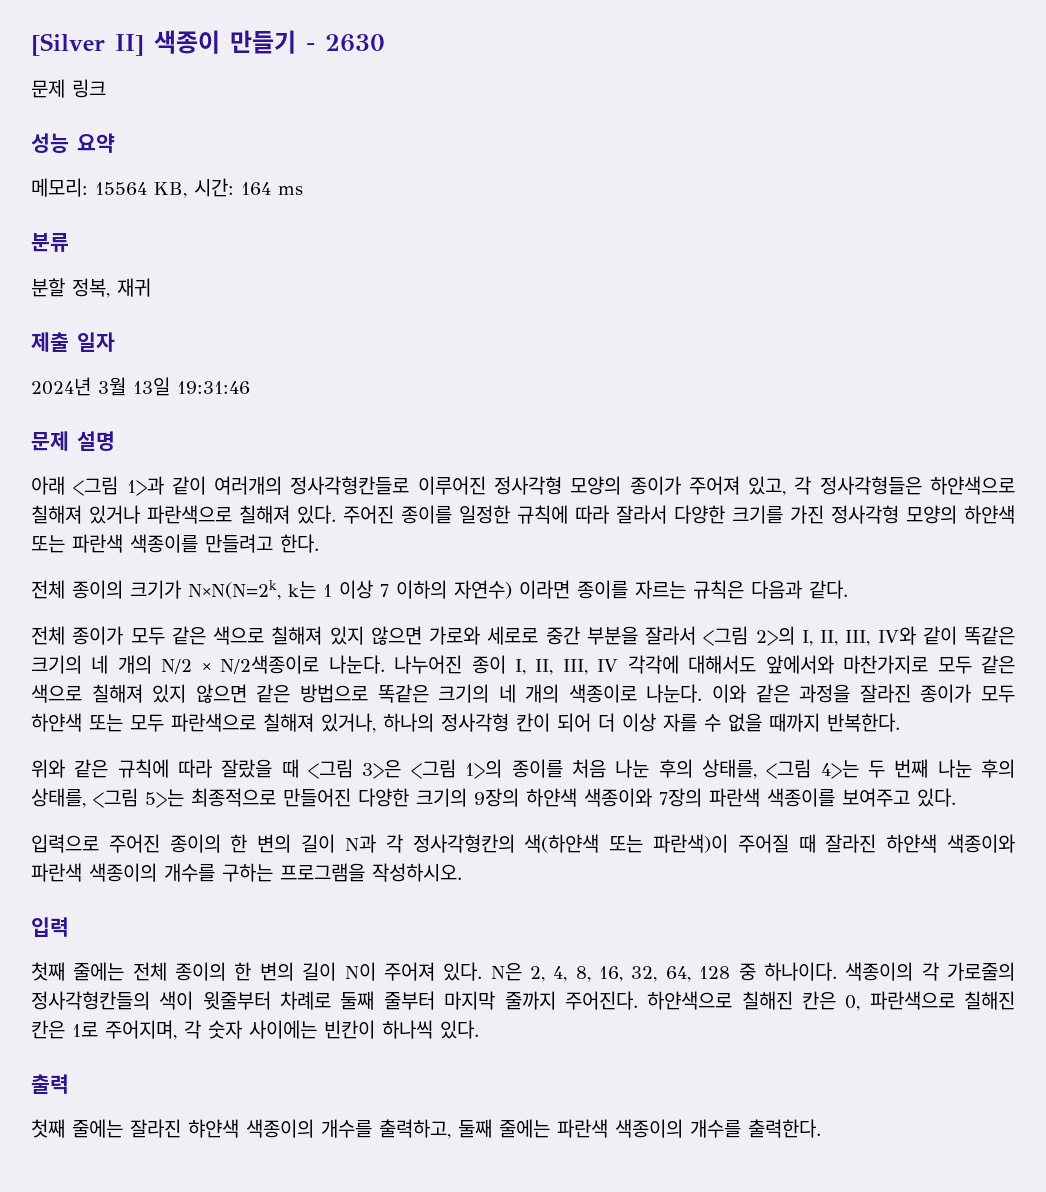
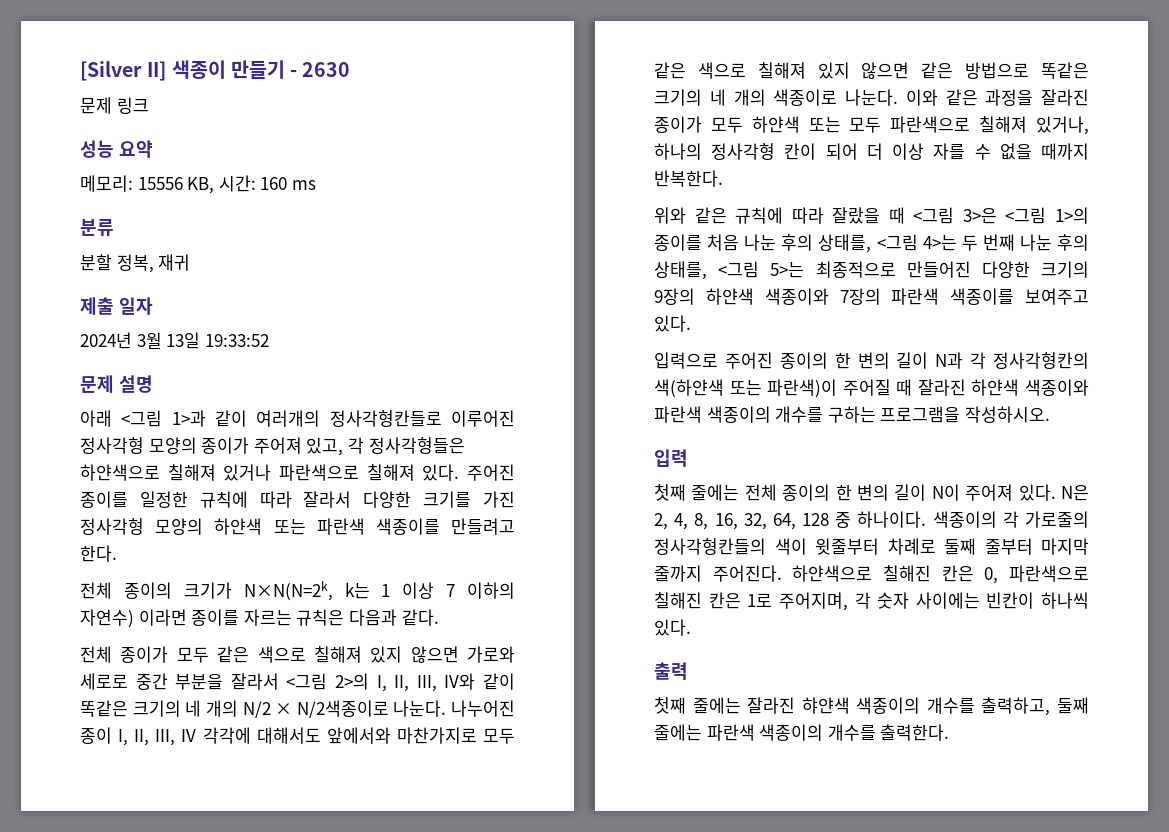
[95,182,147,195] 15564 -> [137,177,183,190] 15556
[241,182,271,195] 164 -> [260,177,288,190] 160
[177,381,250,394] 19:31:46 -> [204,334,269,347] 19:33:52

